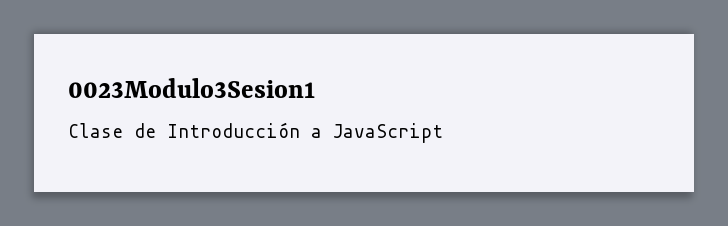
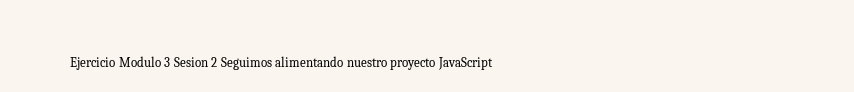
[68,78,315,98] [68,122,322,138] 0023Modulo3Sesion1 // Clase de Introducción a -> [70,56,436,70] Ejercicio Modulo 3 Sesion 2 Seguimos alimentando nuestro proyecto

